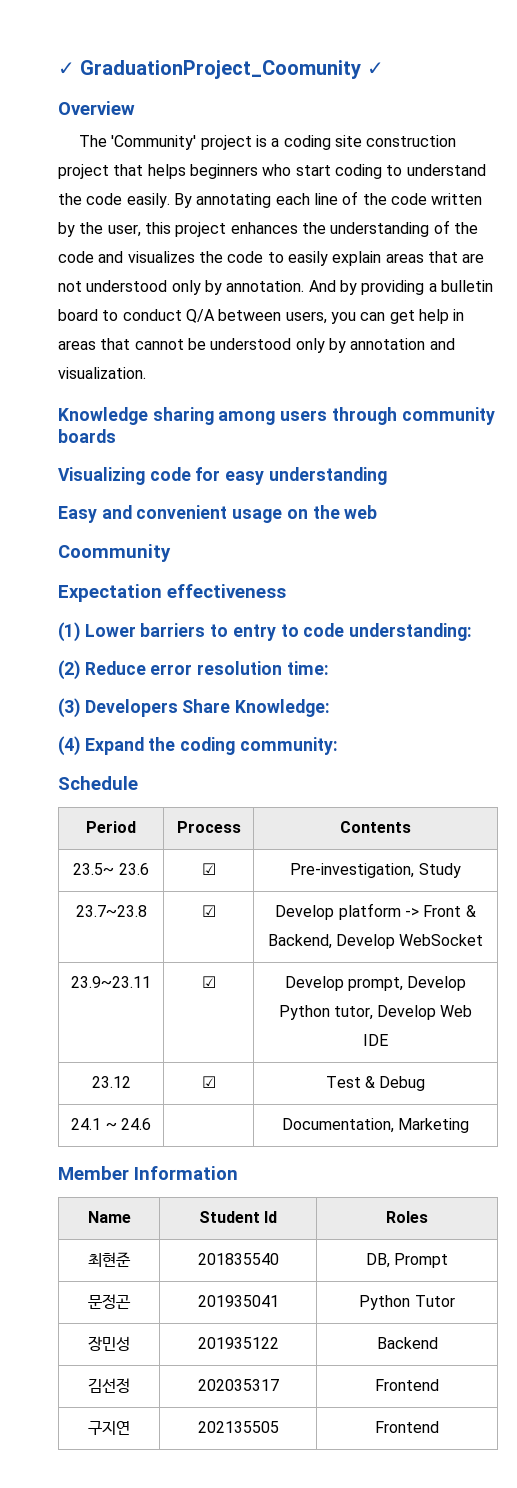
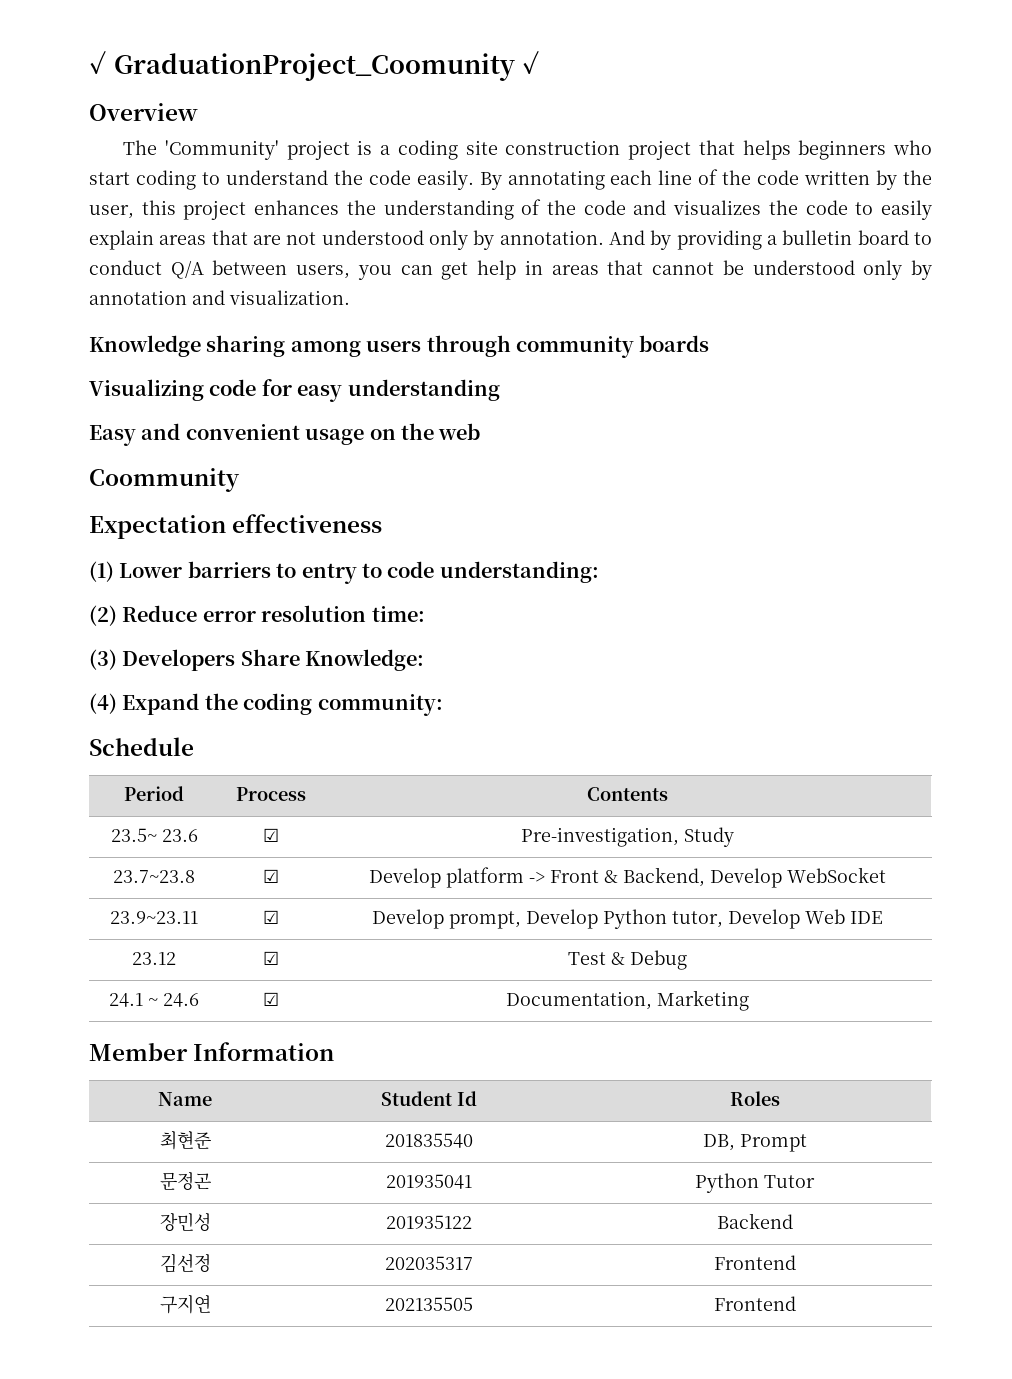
(151, 1124) none -> [263,992,279,1006] ☑

